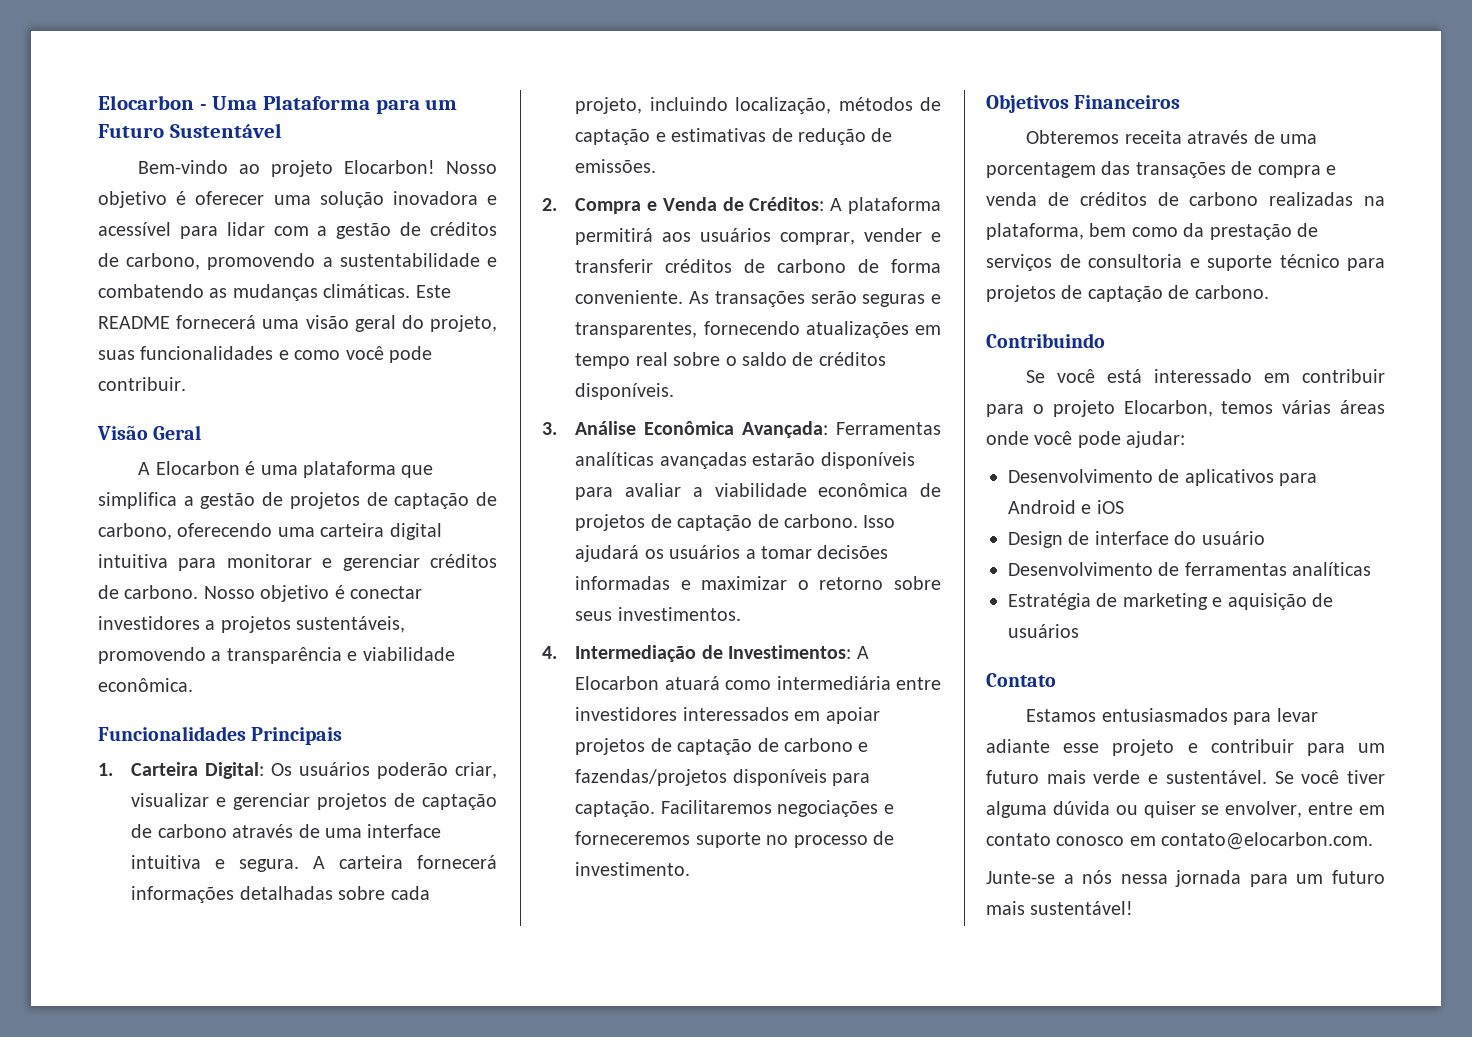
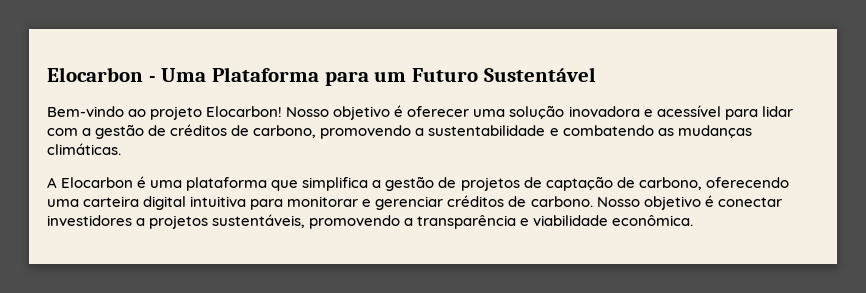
[415,285,451,298] [98,315,498,332] [98,346,432,363] [98,377,186,391] [97,425,202,440] Este README fornecerá uma visão geral do projeto, suas funcionalidades e como você pode contribuir. // Visão Geral -> (121, 149) none
[98,726,343,745] [98,762,497,779] [131,793,497,810] [131,824,442,838] [131,855,497,872] [131,886,430,903] [575,97,941,114] [575,128,893,145] [575,159,657,173] [542,197,941,214] [575,228,941,245] [575,259,941,273] [575,290,941,307] [575,321,941,338] [575,352,886,369] [575,383,675,400] [542,421,941,438] [575,452,915,469] [575,483,941,500] [575,514,896,531] [575,545,889,562] [575,576,941,590] [575,607,741,621] [542,645,869,662] [575,676,941,690] [575,707,880,724] [575,738,869,755] [575,769,871,786] [575,800,894,817] [575,831,894,848] [575,862,691,876] [986,94,1181,113] [1026,130,1318,144] [986,161,1336,178] [986,192,1385,206] [986,223,1318,240] [986,254,1385,271] [986,285,1269,302] [986,333,1105,348] [1026,369,1385,383] [986,400,1385,417] [986,431,1186,448] [1008,469,1318,486] [1008,500,1124,514] [1008,531,1265,548] [1008,562,1372,576] [1008,593,1333,610] [1008,624,1079,638] [986,673,1056,687] [1026,708,1318,725] [986,739,1385,756] [986,770,1385,784] [986,801,1385,818] [986,832,1374,850] [986,870,1385,887] [986,901,1134,915] // Funcionalidades Principais // 1. Carteira Digital: Os usuários poderão criar, visualizar e gerenciar projetos de captação de carbono através de uma interface intuitiva e segura. A carteira fornecerá informações detalhadas sobre cada projeto, incluindo localização, métodos de captação e estimativas de redução de emissões. // 2. Compra e Venda de Créditos: A plataforma permitirá aos usuários comprar, vender e transferir créditos de carbono de forma conveniente. As transações serão seguras e transparentes, fornecendo atualizações em tempo real sobre o saldo de créditos disponíveis. // 3. Análise Econômica Avançada: Ferramentas analíticas avançadas estarão disponíveis para avaliar a viabilidade econômica de projetos de captação de carbono. Isso ajudará os usuários a tomar decisões informadas e maximizar o retorno sobre seus investimentos. // 4. Intermediação de Investimentos: A Elocarbon atuará como intermediária entre investidores interessados em apoiar projetos de captação de carbono e fazendas/projetos disponíveis para captação. Facilitaremos negociações e forneceremos suporte no processo de investimento. // Objetivos Financeiros // Obteremos receita através de uma porcentagem das transações de compra e venda de créditos de carbono realizadas na plataforma, bem como da prestação de serviços de consultoria e suporte técnico para projetos de captação de carbono. // Contribuindo // Se você está interessado em contribuir para o projeto Elocarbon, temos várias áreas onde você pode ajudar: // Desenvolvimento de aplicativos para Android e iOS // Design de interface do usuário // Desenvolvimento de ferramentas analíticas // Estratégia de marketing e aquisição de usuários // Contato // Estamos entusiasmados para levar adiante esse projeto e contribuir para um futuro mais verde e sustentável. Se você tiver alguma dúvida ou quiser se envolver, entre em contato conosco em contato@elocarbon.com. // Junte-se a nós nessa jornada para um futuro mais sustentável! -> (694, 220) none

